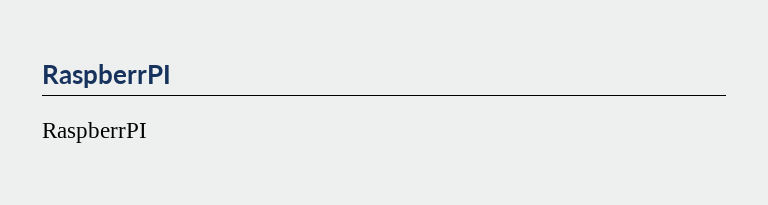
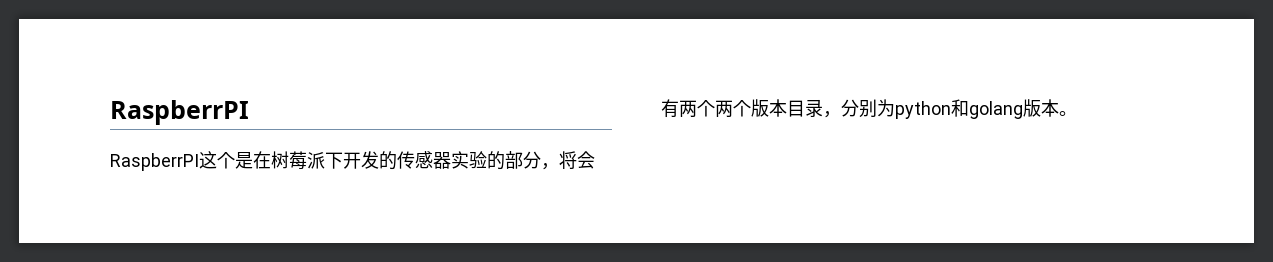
(147, 132) none -> [199,151,595,170] [661,99,1077,119] 这个是在树莓派下开发的传感器实验的部分，将会有两个两个版本目录，分别为python和golang版本。

